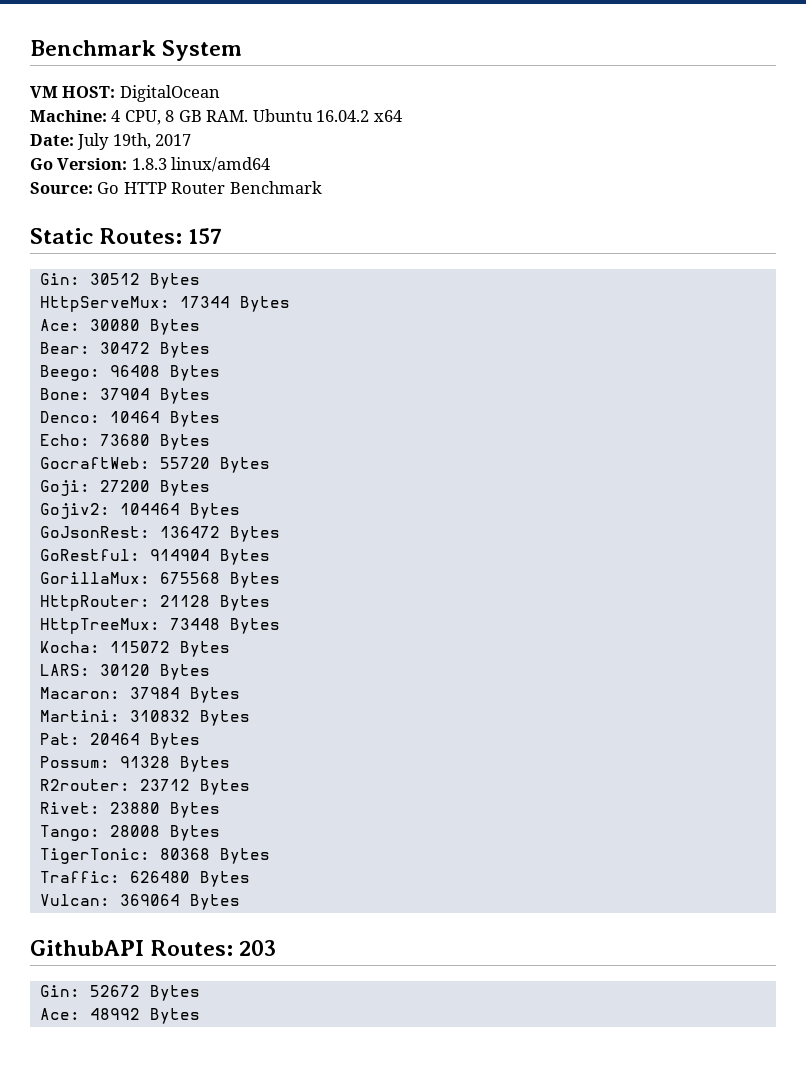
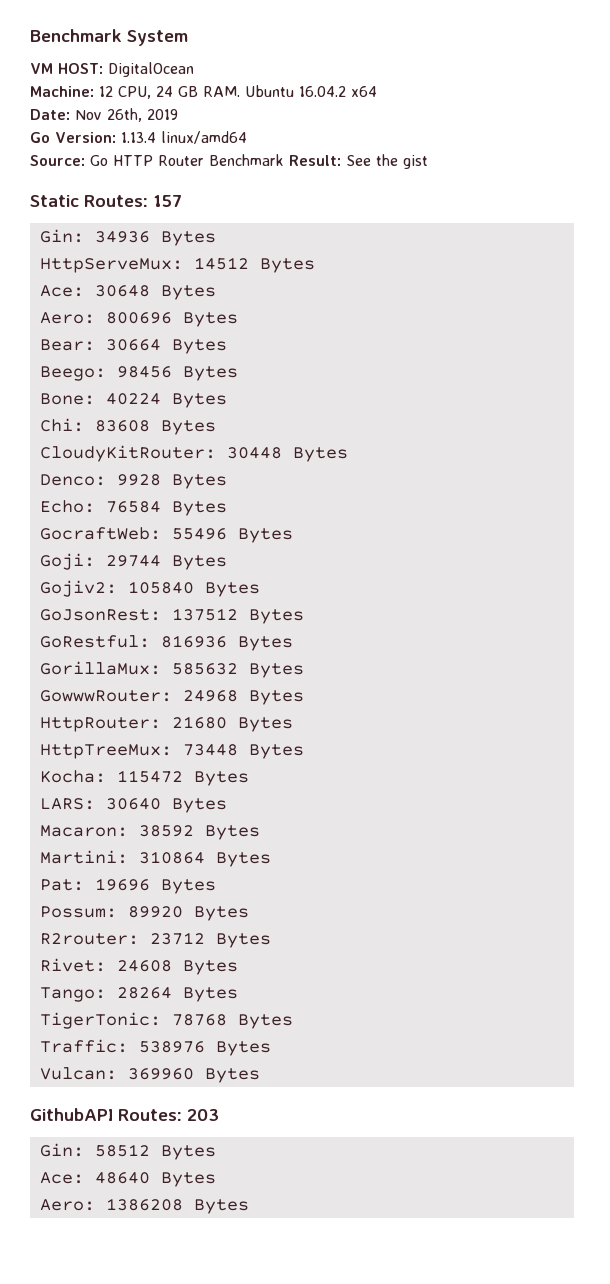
[111,110,175,125] 4 CPU, 8 -> [99,86,173,99] 12 CPU, 24
[77,133,192,150] July 19th, 2017 -> [75,108,178,122] Nov 26th, 2019
[131,158,167,170] 1.8.3 -> [121,132,156,143] 1.13.4
(322, 187) none -> [289,154,428,169] Result: See the gist
[89,273,140,285] 30512 -> [94,231,150,243] 34936
[179,296,290,312] [39,319,140,331] 17344 Bytes // Ace: 30080 -> [193,257,315,273] [39,285,216,300] [39,312,172,324] 14512 Bytes // Ace: 30648 Bytes // Aero: 800696
[99,342,150,354] 30472 -> [105,339,161,351] 30664
[109,365,160,377] 96408 -> [116,366,172,378] 98456
[99,388,150,400] 37904 -> [105,393,227,408] [39,418,216,435] [39,445,282,462] 40224 Bytes // Chi: 83608 Bytes // CloudyKitRouter: 30448
[109,411,160,423] 10464 -> [116,474,161,486] 9928
[99,434,150,446] 73680 -> [105,501,161,513] 76584
[159,457,210,469] 55720 -> [171,528,227,540] 55496
[99,480,150,492] 27200 -> [105,555,161,567] 29744
[119,503,180,515] 104464 -> [127,581,194,594] 105840
[159,526,220,538] 136472 -> [171,608,238,621] 137512
[149,549,210,561] 914904 -> [160,635,227,648] 816936
[159,572,220,584] 675568 -> [171,663,304,678] [39,690,238,702] 585632 Bytes // GowwwRouter: 24968
[159,595,210,607] 21128 -> [171,716,227,729] 21680
[109,641,170,653] 115072 -> [116,770,183,783] 115472
[99,664,150,676] 30120 -> [105,798,161,810] 30640
[129,687,180,699] 37984 -> [138,825,194,837] 38592
[129,710,190,722] 310832 -> [138,851,205,864] 310864
[89,733,140,745] 20464 -> [94,878,150,891] 19696
[119,756,170,768] 91328 -> [127,906,183,918] 89920
[109,802,160,814] 23880 -> [116,960,172,972] 24608
[109,825,160,837] 28008 -> [116,987,172,999] 28264
[159,848,210,860] 80368 -> [171,1014,227,1026] 78768
[129,871,190,883] 626480 -> [138,1041,205,1053] 538976
[119,894,180,906] 369064 -> [127,1068,194,1080] 369960
[89,985,200,1001] [39,1008,200,1024] 52672 Bytes // Ace: 48992 Bytes -> [94,1144,216,1160] [39,1172,216,1187] [39,1198,249,1214] 58512 Bytes // Ace: 48640 Bytes // Aero: 1386208 Bytes

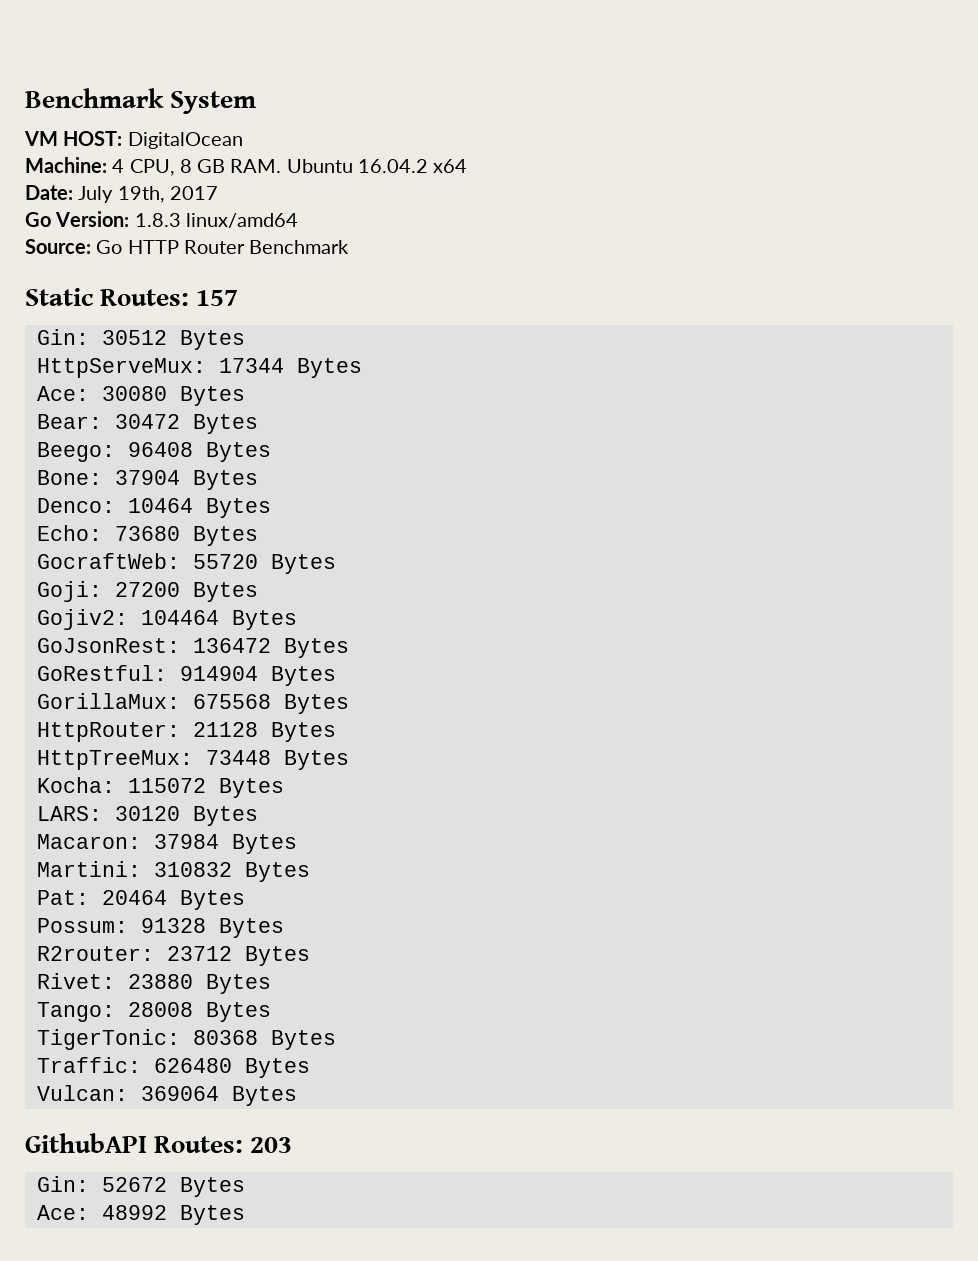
[99,86,173,99] 12 CPU, 24 -> [112,159,192,176] 4 CPU, 8
[75,108,178,122] Nov 26th, 2019 -> [78,186,218,203] July 19th, 2017
[121,132,156,143] 1.13.4 -> [134,213,181,227] 1.8.3
[289,154,428,169] Result: See the gist -> (350, 247) none
[94,231,150,243] 34936 -> [101,330,167,345] 30512
[193,257,315,273] [39,285,216,300] [39,312,172,324] 14512 Bytes // Ace: 30648 Bytes // Aero: 800696 -> [218,358,362,378] [36,386,167,401] 17344 Bytes // Ace: 30080
[105,339,161,351] 30664 -> [114,414,180,429] 30472
[116,366,172,378] 98456 -> [127,442,193,457] 96408
[105,393,227,408] [39,418,216,435] [39,445,282,462] 40224 Bytes // Chi: 83608 Bytes // CloudyKitRouter: 30448 -> [114,470,180,485] 37904
[116,474,161,486] 9928 -> [127,498,193,513] 10464
[105,501,161,513] 76584 -> [114,526,180,541] 73680
[171,528,227,540] 55496 -> [192,554,258,569] 55720
[105,555,161,567] 29744 -> [114,582,180,597] 27200
[127,581,194,594] 105840 -> [140,610,219,625] 104464
[171,608,238,621] 137512 -> [192,638,271,653] 136472
[160,635,227,648] 816936 -> [179,666,258,681] 914904
[171,663,304,678] [39,690,238,702] 585632 Bytes // GowwwRouter: 24968 -> [192,694,271,709] 675568
[171,716,227,729] 21680 -> [192,722,258,737] 21128
[116,770,183,783] 115472 -> [127,778,206,793] 115072
[105,798,161,810] 30640 -> [114,806,180,821] 30120
[138,825,194,837] 38592 -> [153,834,219,849] 37984
[138,851,205,864] 310864 -> [153,862,232,877] 310832
[94,878,150,891] 19696 -> [101,890,167,905] 20464
[127,906,183,918] 89920 -> [140,918,206,933] 91328
[116,960,172,972] 24608 -> [127,974,193,989] 23880
[116,987,172,999] 28264 -> [127,1002,193,1017] 28008
[171,1014,227,1026] 78768 -> [192,1030,258,1045] 80368
[138,1041,205,1053] 538976 -> [153,1058,232,1073] 626480
[127,1068,194,1080] 369960 -> [140,1086,219,1101] 369064
[94,1144,216,1160] [39,1172,216,1187] [39,1198,249,1214] 58512 Bytes // Ace: 48640 Bytes // Aero: 1386208 Bytes -> [101,1177,245,1197] [36,1205,245,1225] 52672 Bytes // Ace: 48992 Bytes

